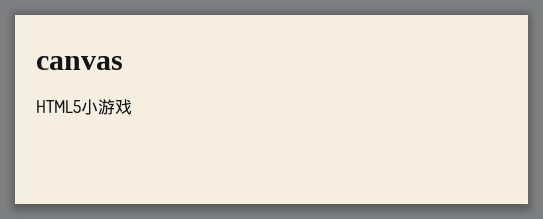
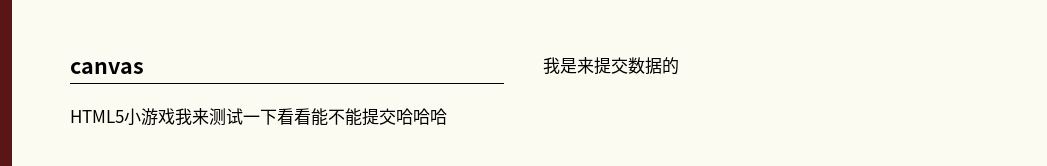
(132, 107) none -> [175,108,447,126] [543,57,679,75] 我来测试一下看看能不能提交哈哈哈 // 我是来提交数据的

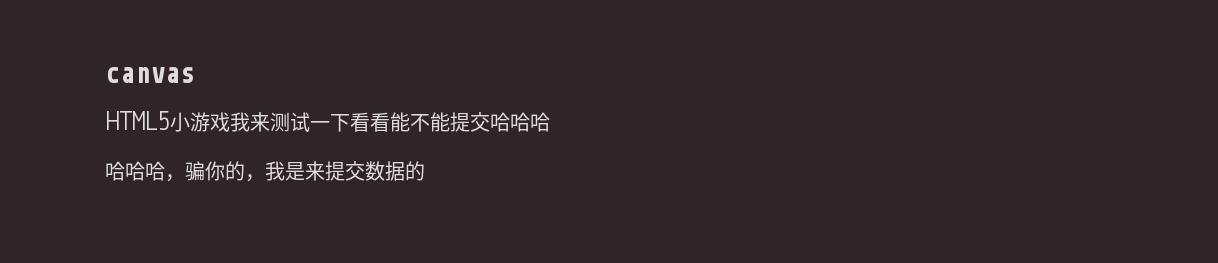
(447, 116) none -> [105,161,265,182] 哈哈哈，骗你的，

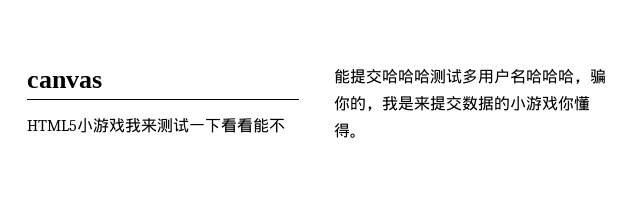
(550, 122) // -> [430,68,526,84] 测试多用户名
(425, 171) none -> [510,96,590,111] [334,123,366,138] 小游戏你懂得。

